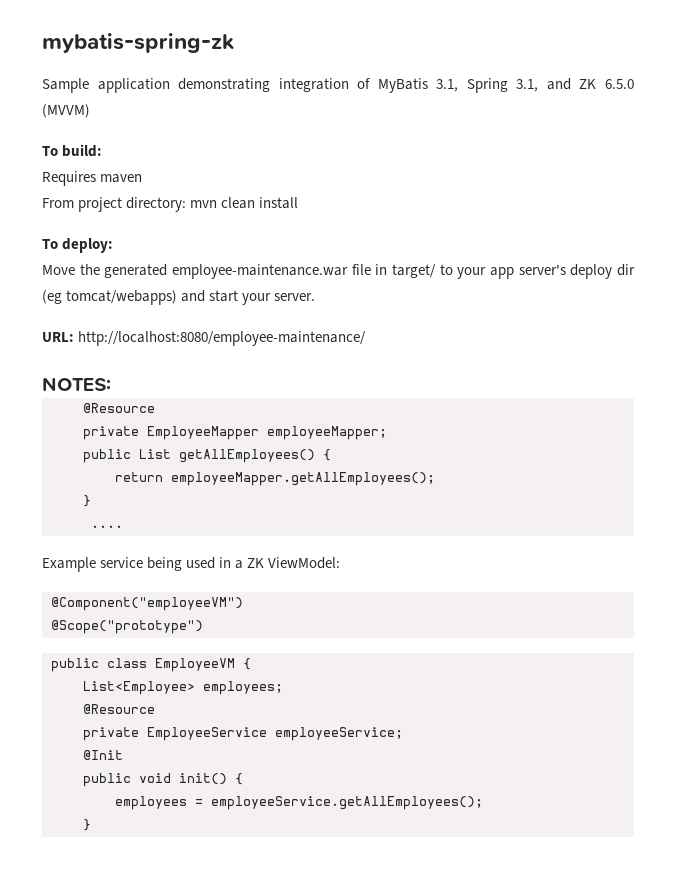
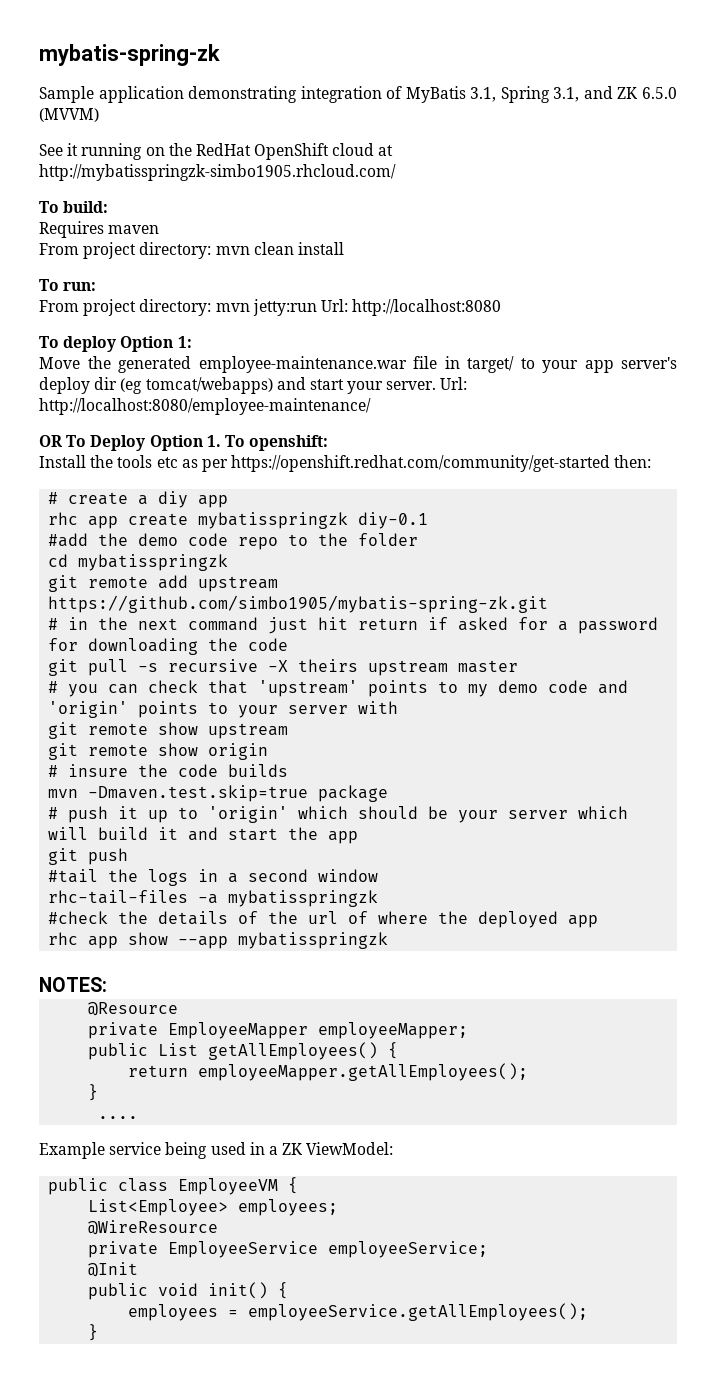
(90, 111) none -> [39,143,394,160] [39,164,396,181] // See it running on the RedHat OpenShift cloud at http://mybatisspringzk-simbo1905.rhcloud.com/
[62,238,114,253] deploy: -> [63,282,97,291] [39,299,502,316] [39,336,192,352] run: // From project directory: mvn jetty:run Url: http://localhost:8080 // To deploy Option 1:
[42,331,367,346] // URL: http://localhost:8080/employee-maintenance/ -> [440,377,468,390] [39,398,371,415] [39,435,329,451] [39,455,652,472] [48,491,229,508] [48,512,429,529] [48,533,419,550] [48,554,229,571] [48,575,279,592] [48,595,549,613] [48,617,659,634] [48,638,289,655] [48,659,519,676] [48,680,629,697] [48,701,399,718] [48,722,289,739] [48,743,269,760] [48,764,289,777] [48,785,389,802] [48,806,629,823] [48,827,359,844] [48,848,129,865] [48,869,379,886] [48,890,379,907] [48,911,599,928] [48,932,389,949] Url: http://localhost:8080/employee-maintenance/ // OR To Deploy Option 1. To openshift: // Install the tools etc as per https://openshift.redhat.com/community/get-started then: // # create a diy app // rhc app create mybatisspringzk diy-0.1 // #add the demo code repo to the folder // cd mybatisspringzk // git remote add upstream https://github.com/simbo1905/mybatis-spring-zk.git // # in the next command just hit return if asked for a password for downloading the code // git pull -s recursive -X theirs upstream master // # you can check that 'upstream' points to my demo code and 'origin' points to your server with // git remote show upstream // git remote show origin // # insure the code builds // mvn -Dmaven.test.skip=true package // # push it up to 'origin' which should be your server which will build it and start the app // git push // #tail the logs in a second window // rhc-tail-files -a mybatisspringzk // #check the details of the url of where the deployed app // rhc app show --app mybatisspringzk
[51,597,243,611] [51,620,203,634] // @Component("employeeVM") // @Scope("prototype") -> (394, 1148) none
[83,704,155,714] @Resource -> [88,1220,219,1235] @WireResource

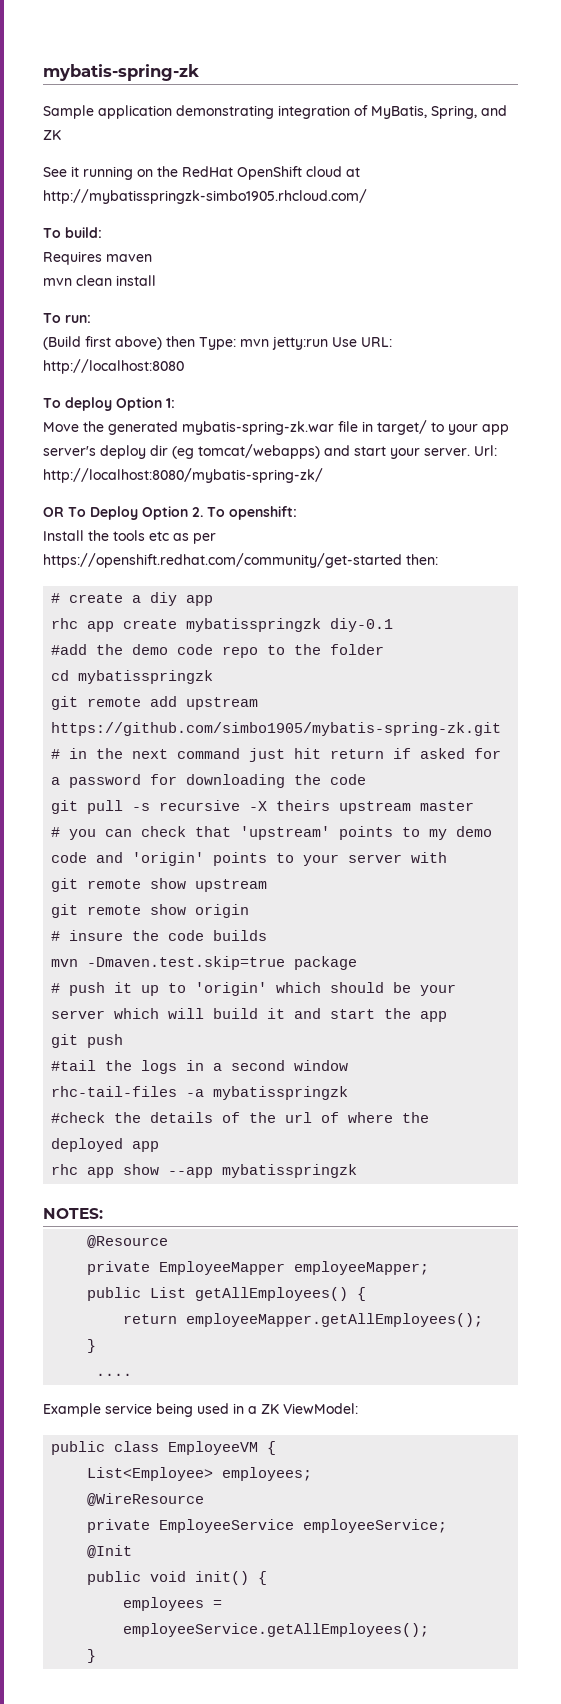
[405,86,580,103] MyBatis 3.1, Spring 3.1, -> [371,105,477,119] MyBatis, Spring,
[641,87,677,99] [39,108,99,122] 6.5.0 (MVVM) -> (61, 135) none
[39,242,212,259] From project directory: -> (152, 258) none
[39,299,348,316] From project directory: mvn jetty:run Url: -> [43,336,392,350] (Build first above) then Type: mvn jetty:run Use URL:
[198,356,407,373] employee-maintenance.war -> [182,421,334,435] mybatis-spring-zk.war
[39,398,371,415] http://localhost:8080/employee-maintenance/ -> [43,468,323,483] http://localhost:8080/mybatis-spring-zk/
[206,435,221,447] 1. -> [192,507,203,517] 2.

